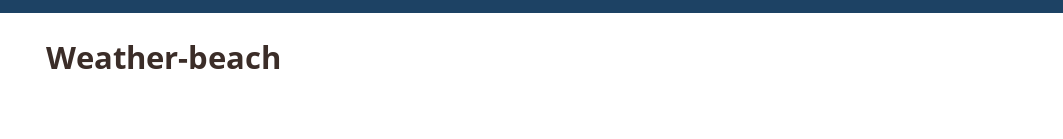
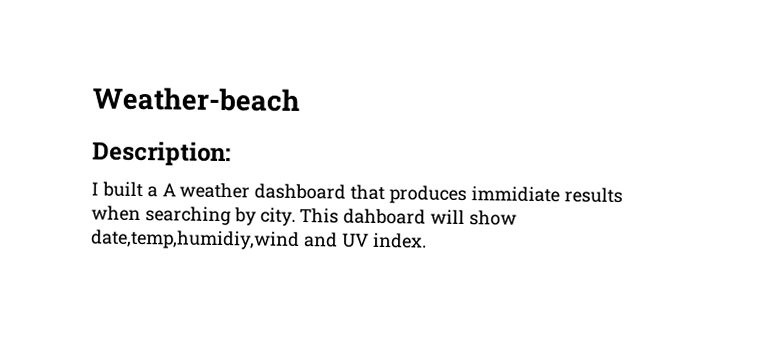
(281, 57) none -> [92,140,231,167] [91,181,623,205] [91,205,518,226] [91,229,427,250] // Description: // I built a A weather dashboard that produces immidiate results when searching by city. This dahboard will show date,temp,humidiy,wind and UV index.

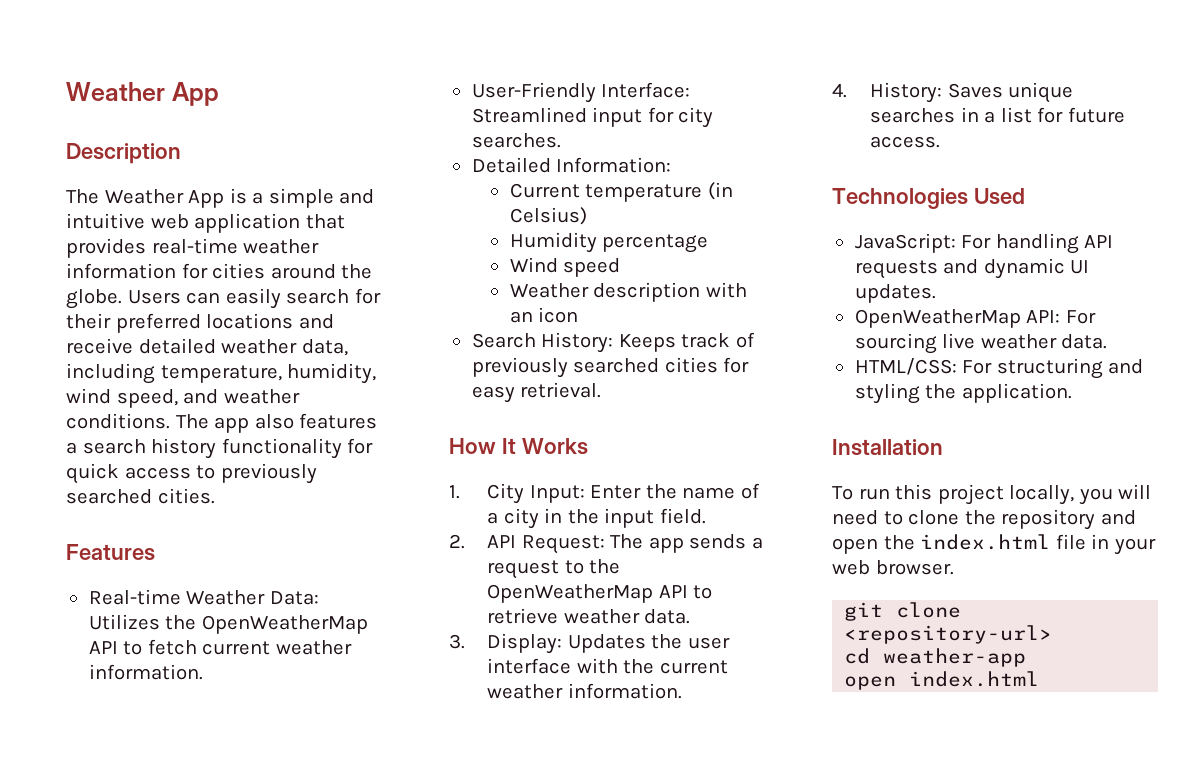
[92,86,301,112] [92,140,231,167] [91,181,623,205] [91,205,518,226] [91,229,427,250] Weather-beach // Description: // I built a A weather dashboard that produces immidiate results when searching by city. This dahboard will show date,temp,humidiy,wind and UV index. -> [66,82,219,106] [66,143,181,164] [66,188,375,208] [66,213,345,233] [66,238,320,258] [66,263,373,279] [66,288,381,309] [66,313,334,333] [66,338,348,356] [66,363,377,384] [66,388,300,408] [66,413,378,433] [66,438,374,459] [66,463,317,484] [66,488,215,504] [66,544,155,561] [88,589,319,605] [88,614,368,634] [88,639,352,655] [88,664,203,680] [471,82,691,103] [471,107,714,128] [471,133,561,148] [471,157,672,173] [509,182,733,202] [509,207,587,225] [509,232,709,253] [509,257,621,277] [509,282,747,302] [509,307,579,323] [471,332,755,353] [471,357,750,378] [471,382,602,403] [449,438,588,455] [449,483,760,504] [487,508,706,529] [449,534,763,554] [487,559,621,579] [487,584,713,603] [487,608,691,624] [449,633,730,654] [487,658,728,674] [487,683,682,699] [832,82,1074,103] [870,107,1125,123] [870,136,941,148] [832,188,1025,209] [854,233,1114,254] [854,258,1090,279] [854,284,936,303] [854,309,1096,328] [854,333,1108,354] [854,358,1144,379] [854,383,1072,404] [832,439,943,456] [832,484,1152,505] [832,509,1136,530] [832,534,1156,555] [832,560,954,575] [844,602,962,621] [844,625,1053,644] [844,648,1027,667] [844,671,1040,690] Weather App // Description // The Weather App is a simple and intuitive web application that provides real-time weather information for cities around the globe. Users can easily search for their preferred locations and receive detailed weather data, including temperature, humidity, wind speed, and weather conditions. The app also features a search history functionality for quick access to previously searched cities. // Features // Real-time Weather Data: Utilizes the OpenWeatherMap API to fetch current weather information. // User-Friendly Interface: Streamlined input for city searches. // Detailed Information: // Current temperature (in Celsius) // Humidity percentage // Wind speed // Weather description with an icon // Search History: Keeps track of previously searched cities for easy retrieval. // How It Works // 1. City Input: Enter the name of a city in the input field. // 2. API Request: The app sends a request to the OpenWeatherMap API to retrieve weather data. // 3. Display: Updates the user interface with the current weather information. // 4. History: Saves unique searches in a list for future access. // Technologies Used // JavaScript: For handling API requests and dynamic UI updates. // OpenWeatherMap API: For sourcing live weather data. // HTML/CSS: For structuring and styling the application. // Installation // To run this project locally, you will need to clone the repository and open the index.html file in your web browser. // git clone <repository-url> // cd weather-app // open index.html

